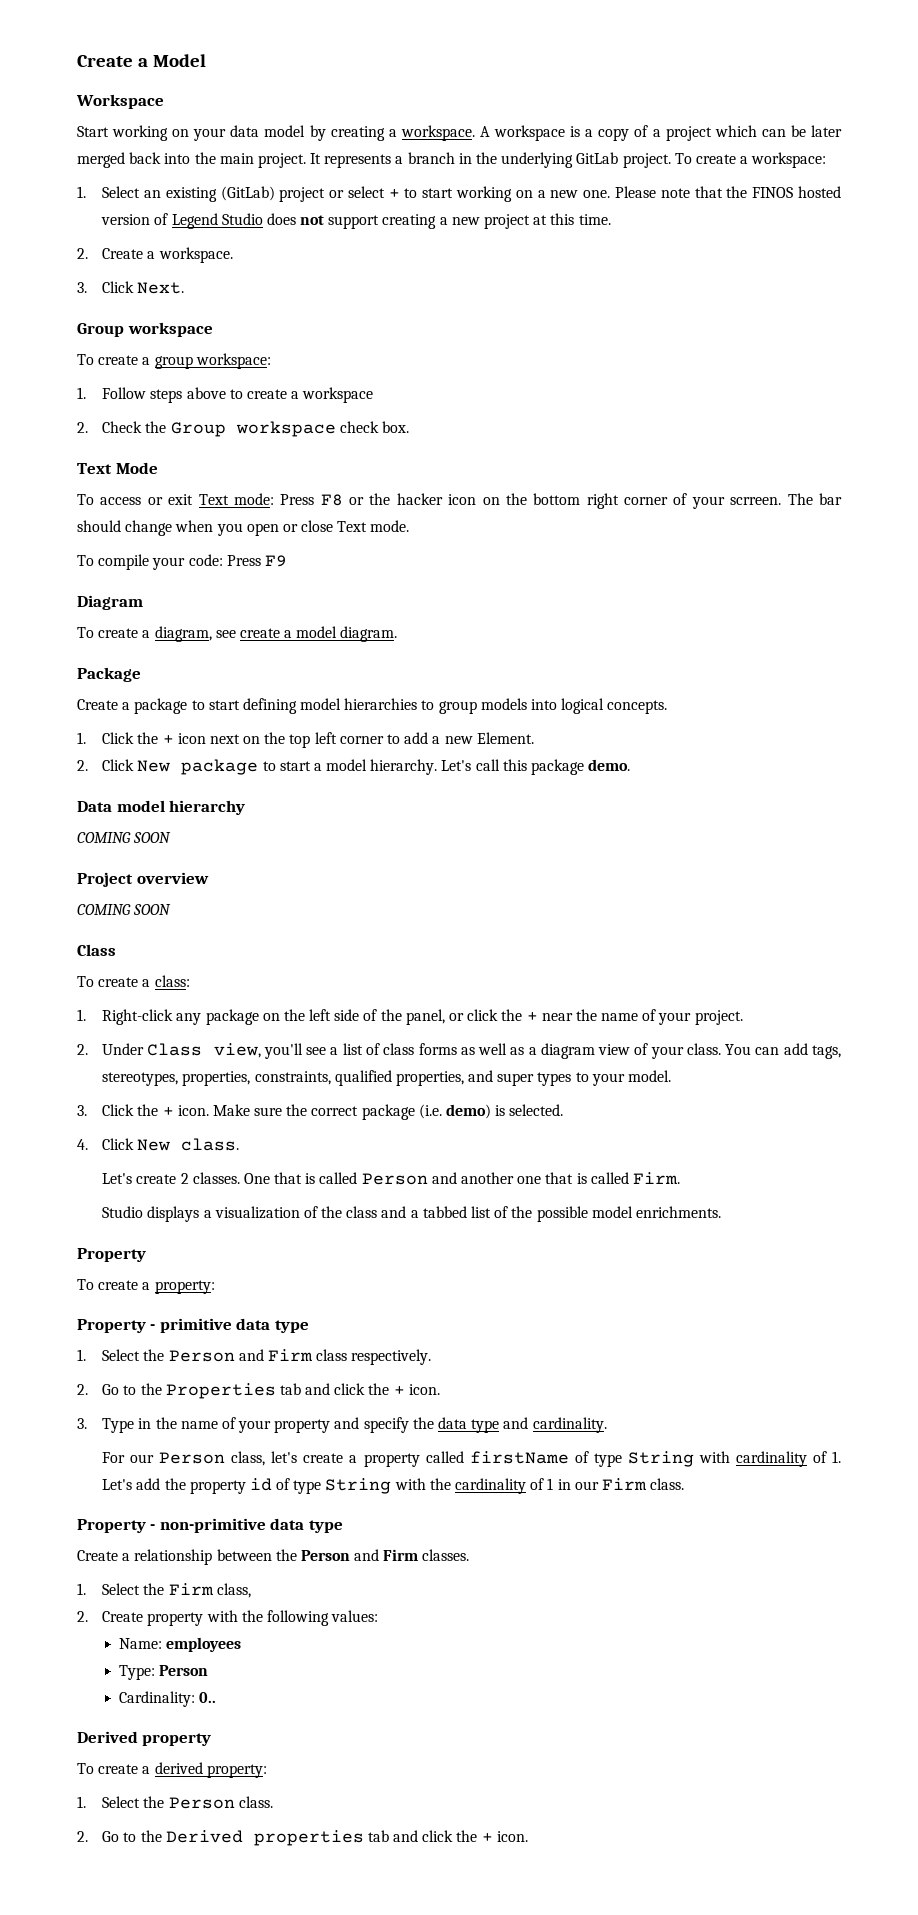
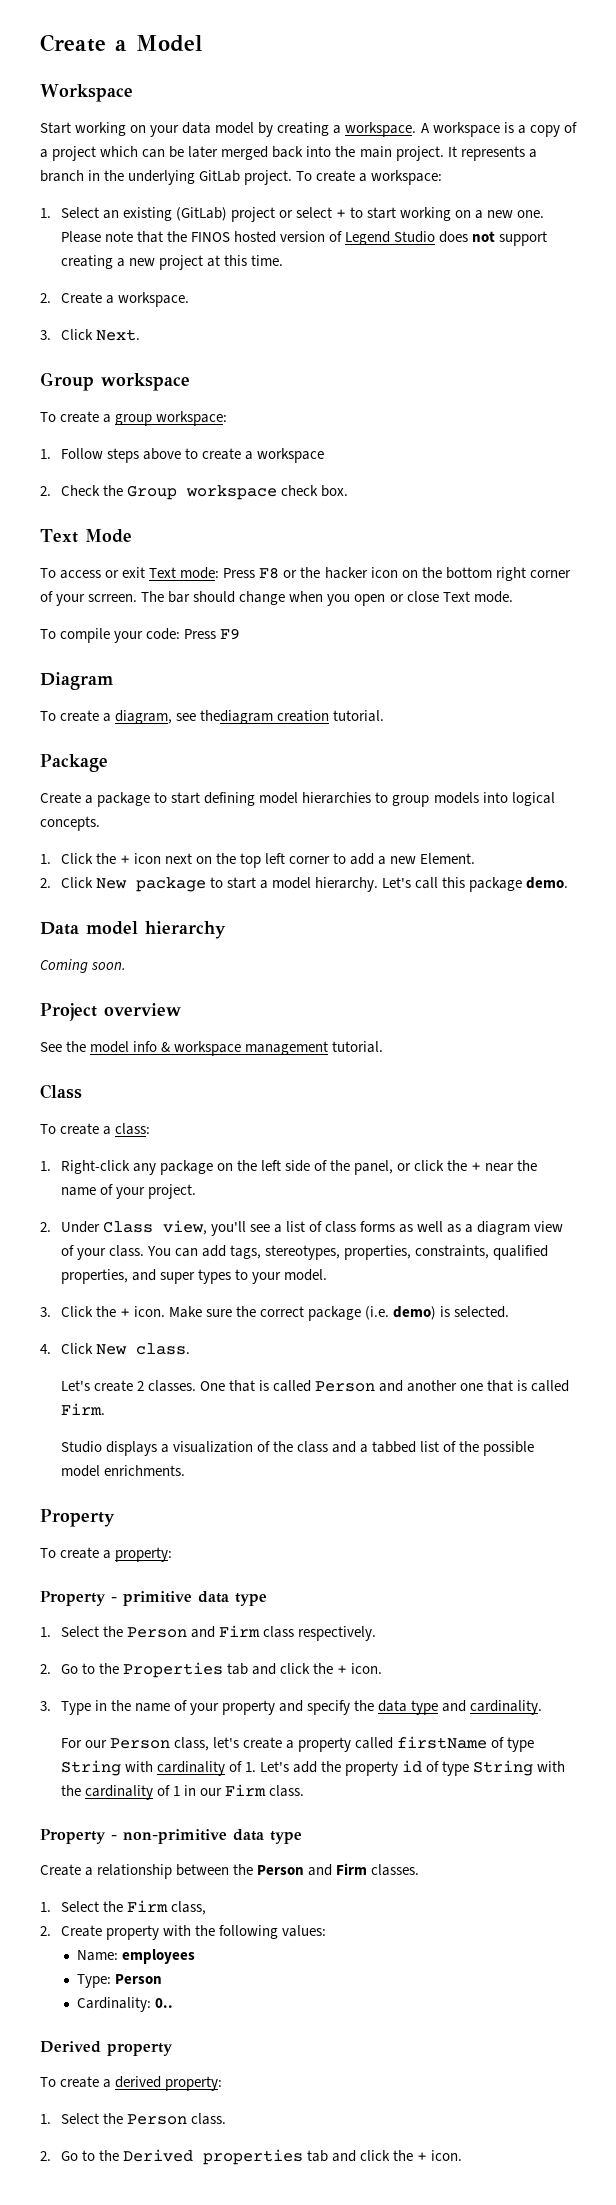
[239,626,398,642] create a model diagram. -> [200,710,385,724] thediagram creation tutorial.
[77,832,172,843] COMING SOON -> [40,959,127,973] Coming soon.
[77,904,172,915] COMING SOON -> [40,1041,384,1056] See the model info & workspace management tutorial.

